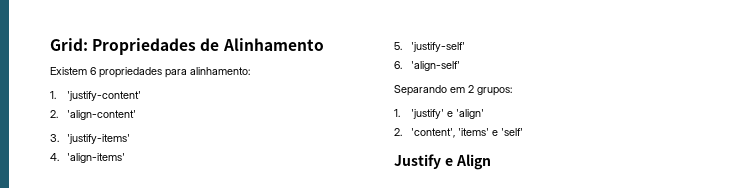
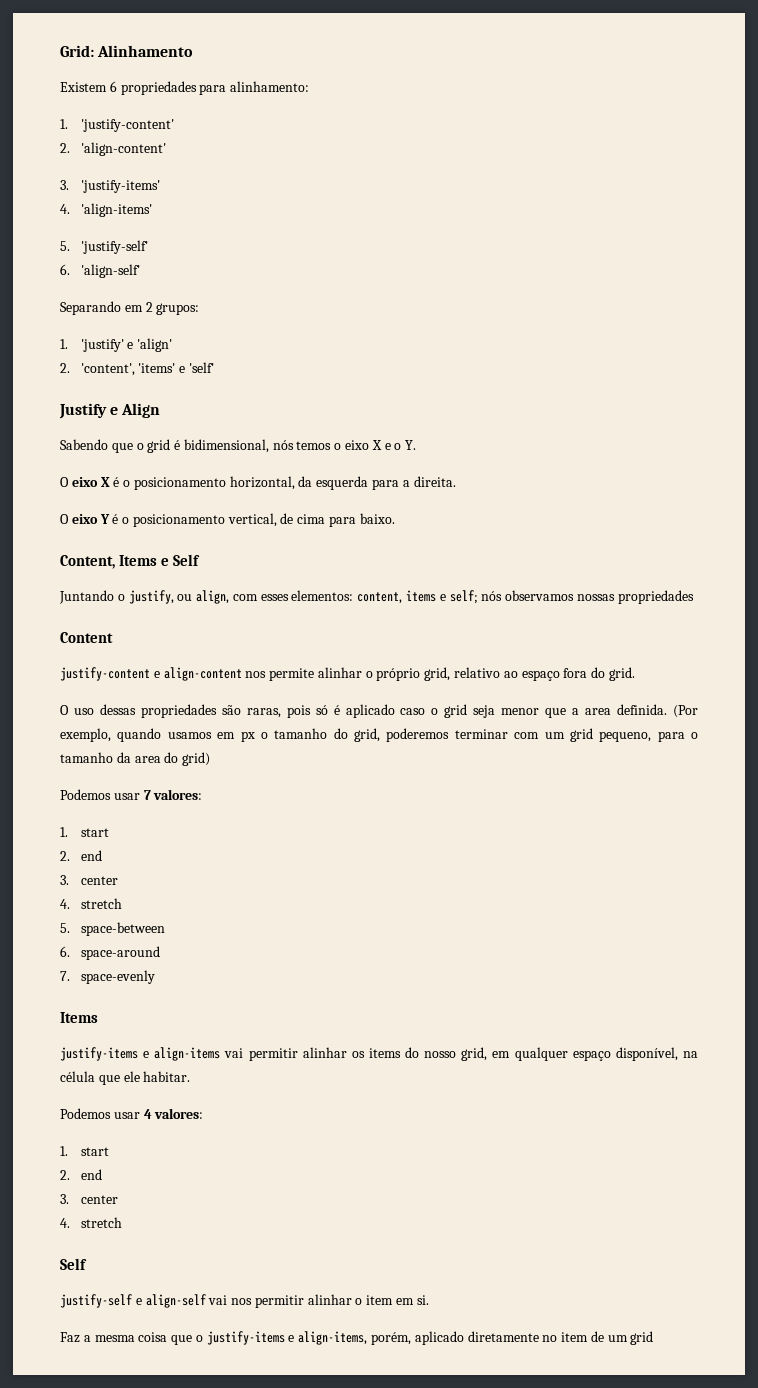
[92,38,220,55] Propriedades de -> (94, 51) none
(491, 162) none -> [60,439,417,453] [60,476,456,490] [60,513,395,527] [60,554,200,569] [59,590,694,604] [60,632,113,643] [60,667,635,681] [60,704,698,718] [60,728,698,742] [60,752,211,766] [60,789,203,800] [60,827,109,837] [60,850,102,861] [60,875,118,885] [60,898,122,909] [60,922,165,936] [60,946,160,960] [60,970,155,984] [60,1012,98,1023] [60,1047,698,1061] [60,1071,191,1085] [60,1108,204,1119] [60,1146,109,1156] [60,1169,102,1180] [60,1194,118,1204] [60,1217,122,1228] [60,1258,87,1270] [60,1294,429,1308] [60,1331,654,1345] // Sabendo que o grid é bidimensional, nós temos o eixo X e o Y. // O eixo X é o posicionamento horizontal, da esquerda para a direita. // O eixo Y é o posicionamento vertical, de cima para baixo. // Content, Items e Self // Juntando o justify, ou align, com esses elementos: content, items e self; nós observamos nossas propriedades // Content // justify-content e align-content nos permite alinhar o próprio grid, relativo ao espaço fora do grid. // O uso dessas propriedades são raras, pois só é aplicado caso o grid seja menor que a area definida. (Por exemplo, quando usamos em px o tamanho do grid, poderemos terminar com um grid pequeno, para o tamanho da area do grid) // Podemos usar 7 valores: // 1. start // 2. end // 3. center // 4. stretch // 5. space-between // 6. space-around // 7. space-evenly // Items // justify-items e align-items vai permitir alinhar os items do nosso grid, em qualquer espaço disponível, na célula que ele habitar. // Podemos usar 4 valores: // 1. start // 2. end // 3. center // 4. stretch // Self // justify-self e align-self vai nos permitir alinhar o item em si. // Faz a mesma coisa que o justify-items e align-items, porém, aplicado diretamente no item de um grid

